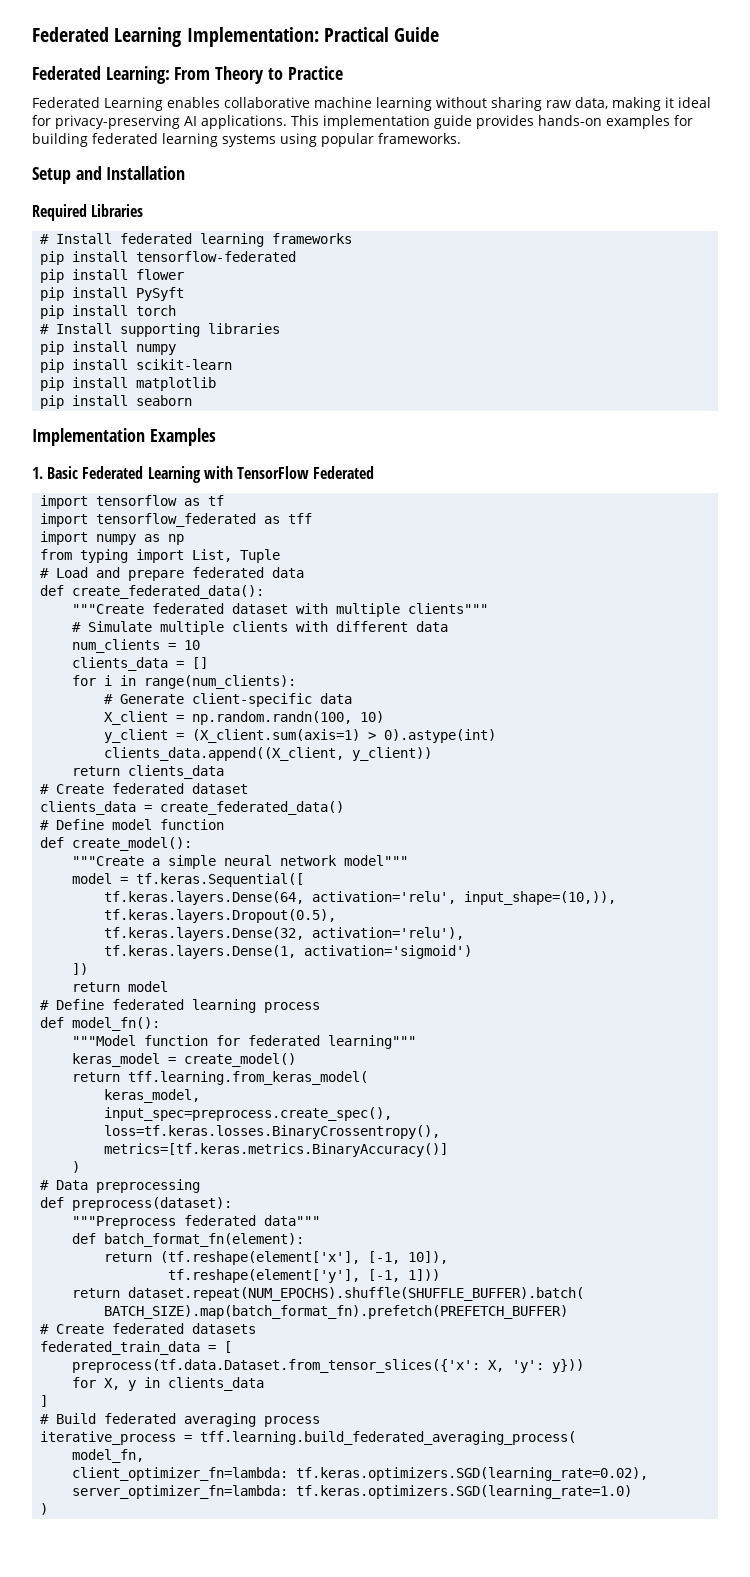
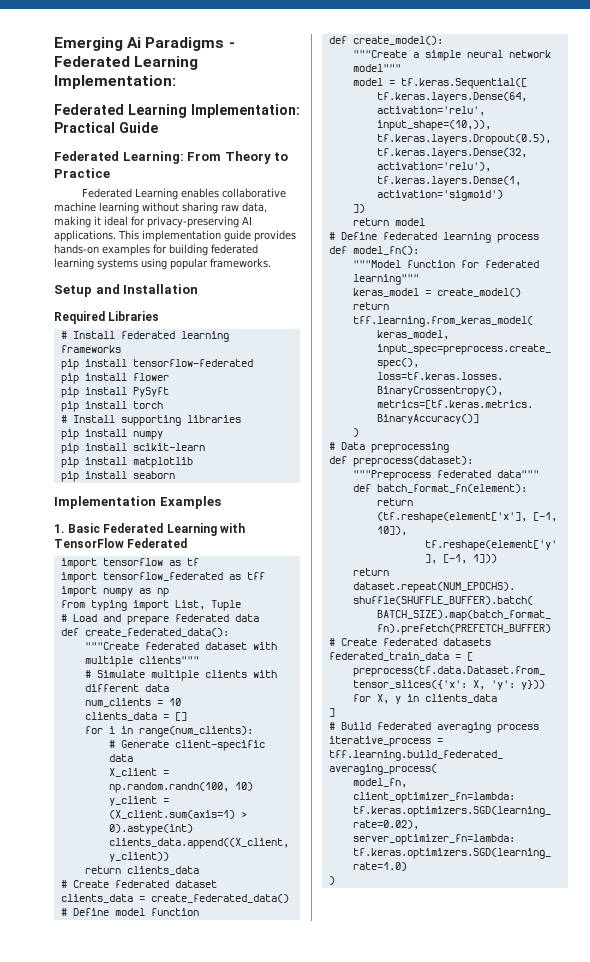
(32, 34) none -> [54,37,235,51] [54,56,199,70] [54,75,176,89] Emerging Ai Paradigms - Federated Learning Implementation: //

